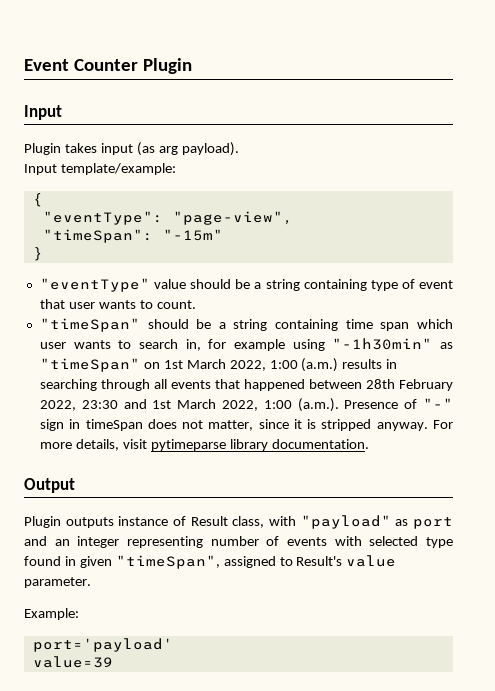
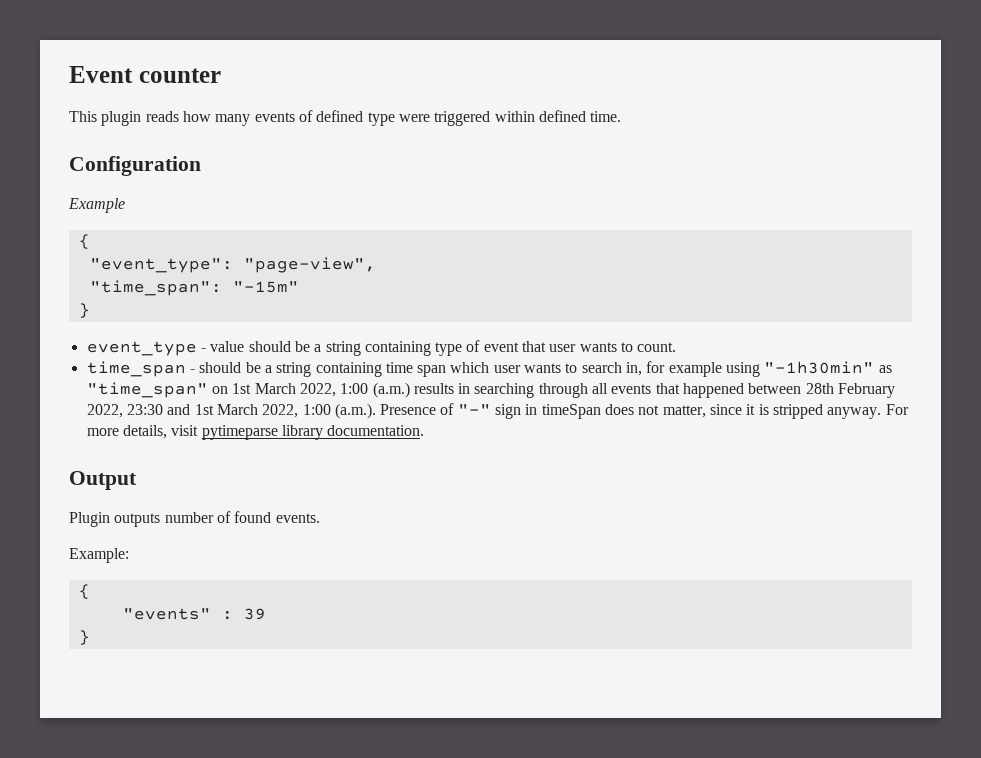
[73,58,192,74] [24,105,62,120] [24,142,239,156] [24,163,176,175] [32,193,43,207] [42,211,163,225] Counter Plugin // Input // Plugin takes input (as arg payload). // Input template/example: // { // "eventType": -> [138,68,221,83] [69,110,622,126] [69,156,201,176] [68,198,125,213] [78,234,90,249] [89,258,233,273] counter // This plugin reads how many events of defined type were triggered within defined time. // Configuration // Example // { // "event_type":
[42,229,153,243] "timeSpan": -> [89,280,222,296] "time_span":
[39,278,150,292] "eventType" -> [86,341,206,356] event_type -
[39,318,140,332] "timeSpan" -> [86,361,195,377] time_span -
[39,358,140,372] "timeSpan" -> [86,382,208,398] "time_span"
[118,515,453,529] [24,536,454,548] [24,555,397,569] [24,577,91,588] [24,608,79,620] [32,638,173,652] [32,656,113,668] instance of Result class, with "payload" as port and an integer representing number of events with selected type found in given "timeSpan", assigned to Result's value parameter. // Example: // port='payload' // value=39 -> [164,511,320,523] [69,548,129,563] [78,584,90,599] [122,608,266,620] [78,630,90,645] number of found events. // Example: // { // "events" : 39 // }

